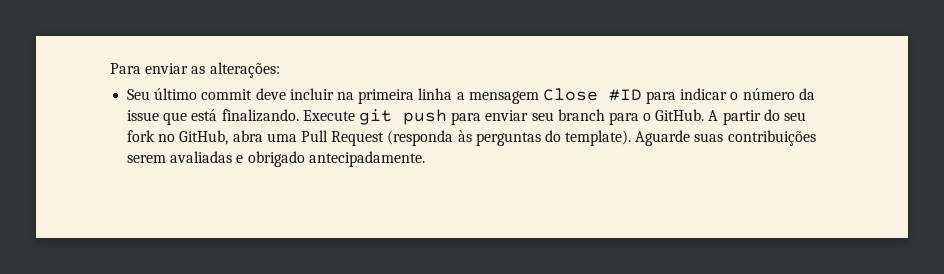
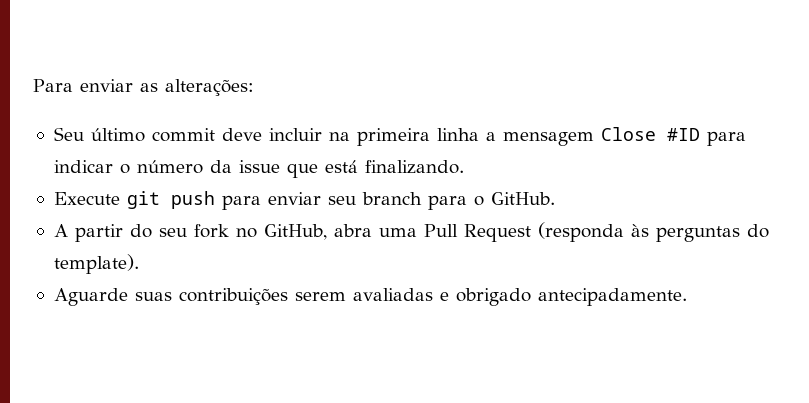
(299, 115) none -> (464, 167) //
(705, 115) none -> (555, 198) //
(632, 138) none -> (139, 264) //

